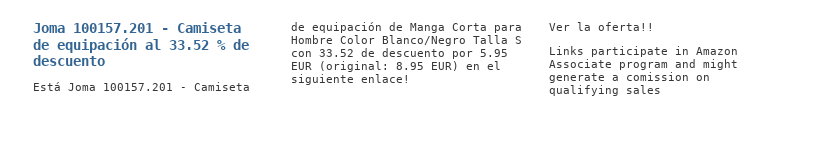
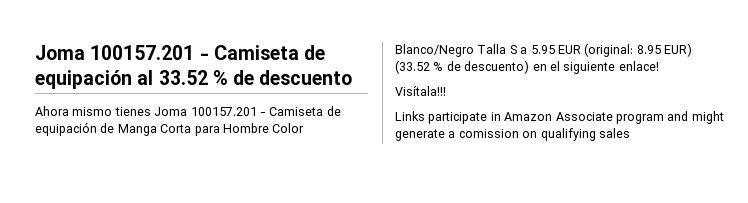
[33,82,61,91] Está -> [35,106,151,116] Ahora mismo tienes
[291,48,473,59] con 33.52 de descuento por -> [520,47,528,54] a
(459, 66) none -> [395,60,530,74] (33.52 % de descuento)
[549,22,654,31] Ver la oferta!! -> [395,86,446,96] Visítala!!!

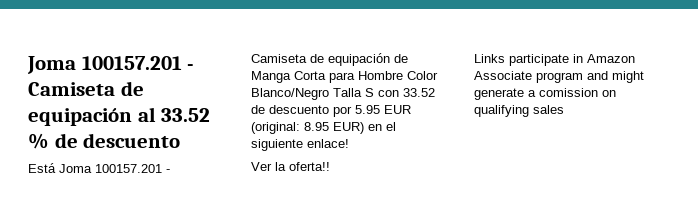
[35,106,151,116] Ahora mismo tienes -> [28,163,56,173] Está
[520,47,528,54] a -> [378,88,435,97] [251,105,352,117] con 33.52 de descuento por
[395,60,530,74] (33.52 % de descuento) -> (364, 128) none
[395,86,446,96] Visítala!!! -> [251,162,330,171] Ver la oferta!!

